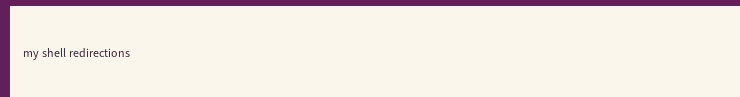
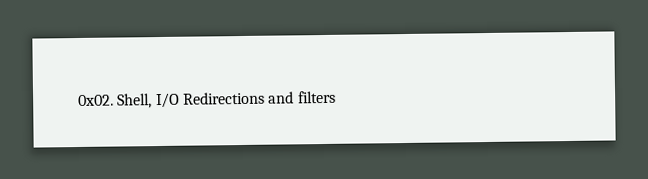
[23,48,131,60] my shell redirections -> [78,90,336,109] 0x02. Shell, I/O Redirections and filters

